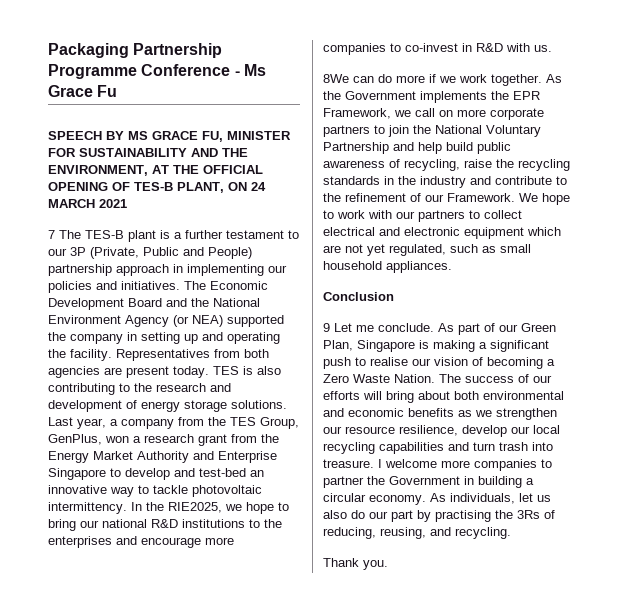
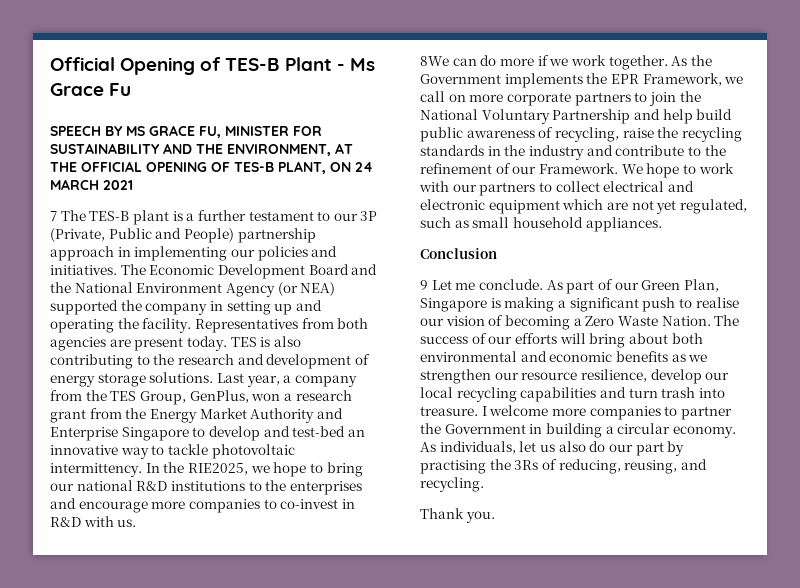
[48,43,223,58] [48,64,231,79] Packaging Partnership Programme Conference -> [50,57,332,75] Official Opening of TES-B Plant

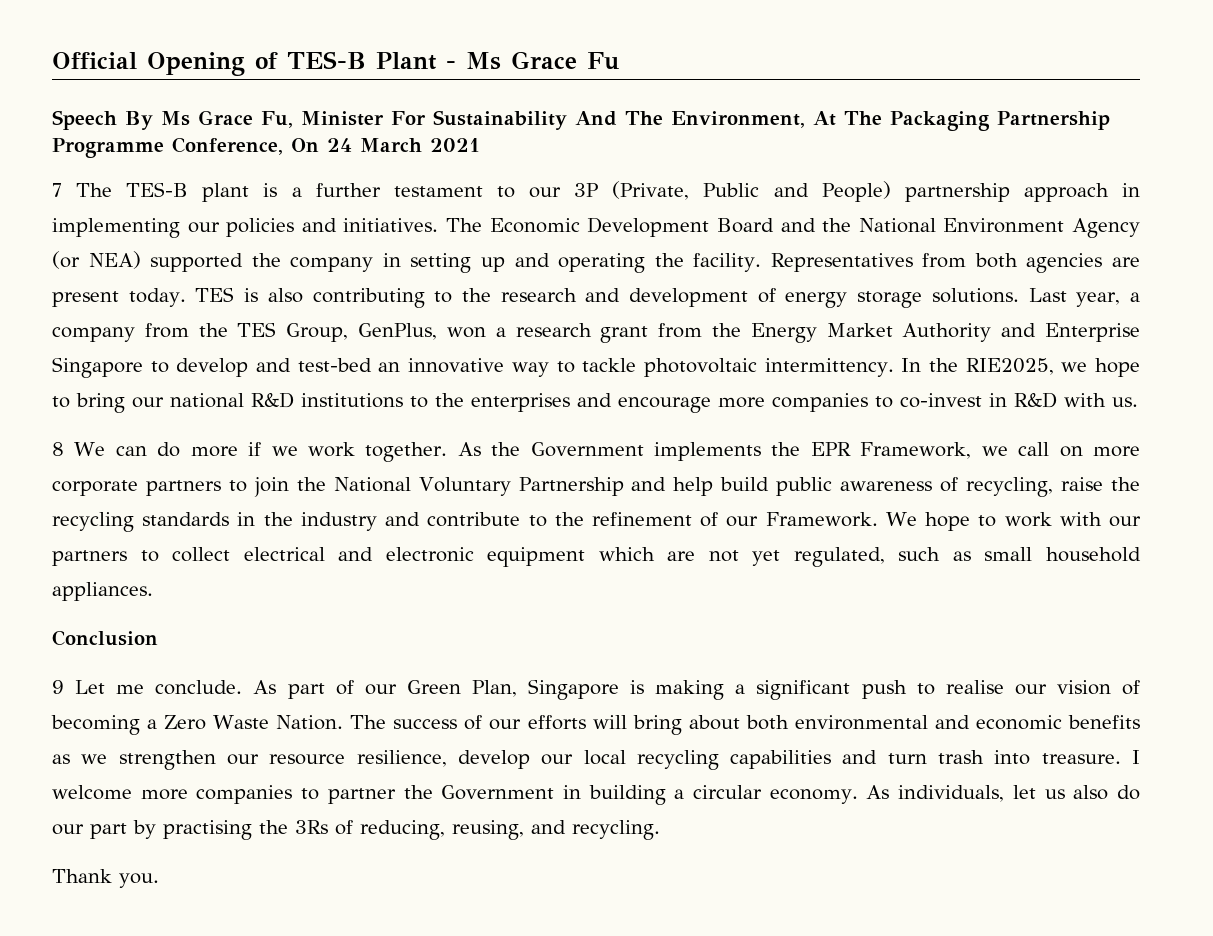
[50,125,322,138] [50,143,353,156] [50,161,373,174] [50,179,99,190] SPEECH BY MS GRACE FU, MINISTER FOR SUSTAINABILITY AND THE ENVIRONMENT, AT THE OFFICIAL OPENING OF TES-B PLANT, ON 24 MARCH -> [52,110,1110,131] [52,137,422,158] Speech By Ms Grace Fu, Minister For Sustainability And The Environment, At The Packaging Partnership Programme Conference, On 24 March
[420,56,449,66] 8We -> [52,442,106,456] 8 We

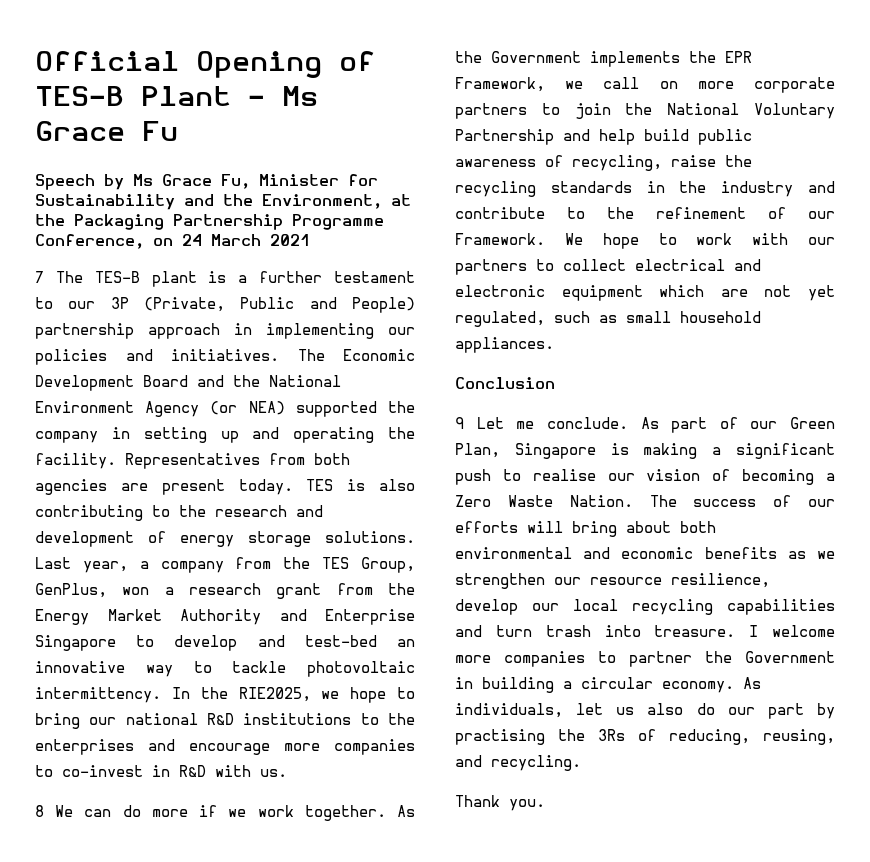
[125,111,153,130] By -> [104,174,124,190] by
[391,110,882,130] For Sustainability And The Environment, At The -> [348,174,378,186] [35,194,411,210] [35,214,65,226] for Sustainability and the Environment, at the
[291,138,319,152] On -> [153,238,173,246] on

